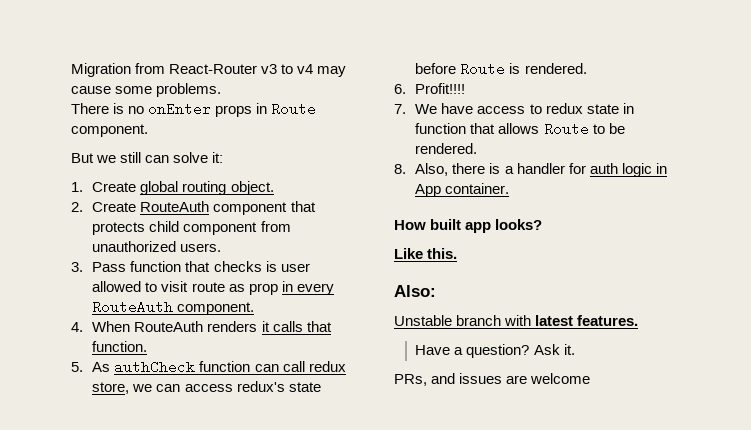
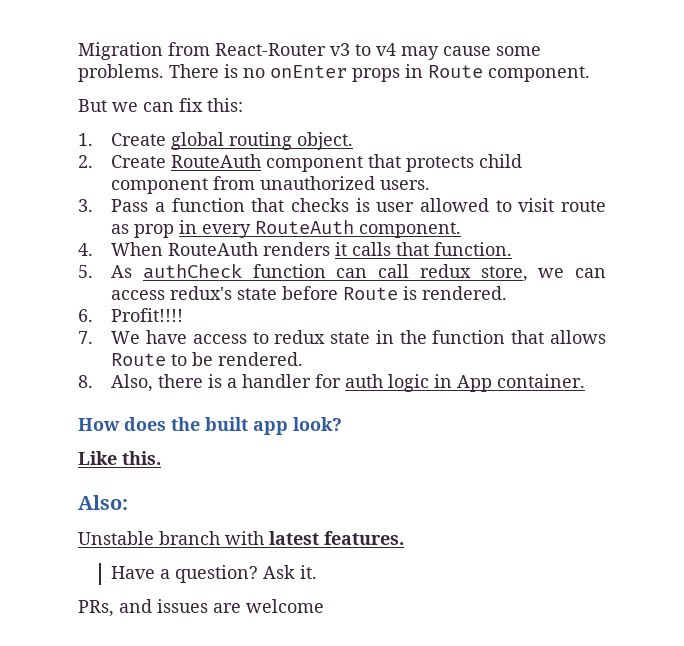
(222, 90) // -> (164, 73) none
[120,152,224,163] still can solve it: -> [143,98,243,112] can fix this:
(127, 267) none -> [154,202,165,212] a
(634, 108) none -> [399,330,427,344] the
(426, 225) none -> [124,417,200,431] does the
[495,219,543,230] looks? -> [293,417,342,431] look?

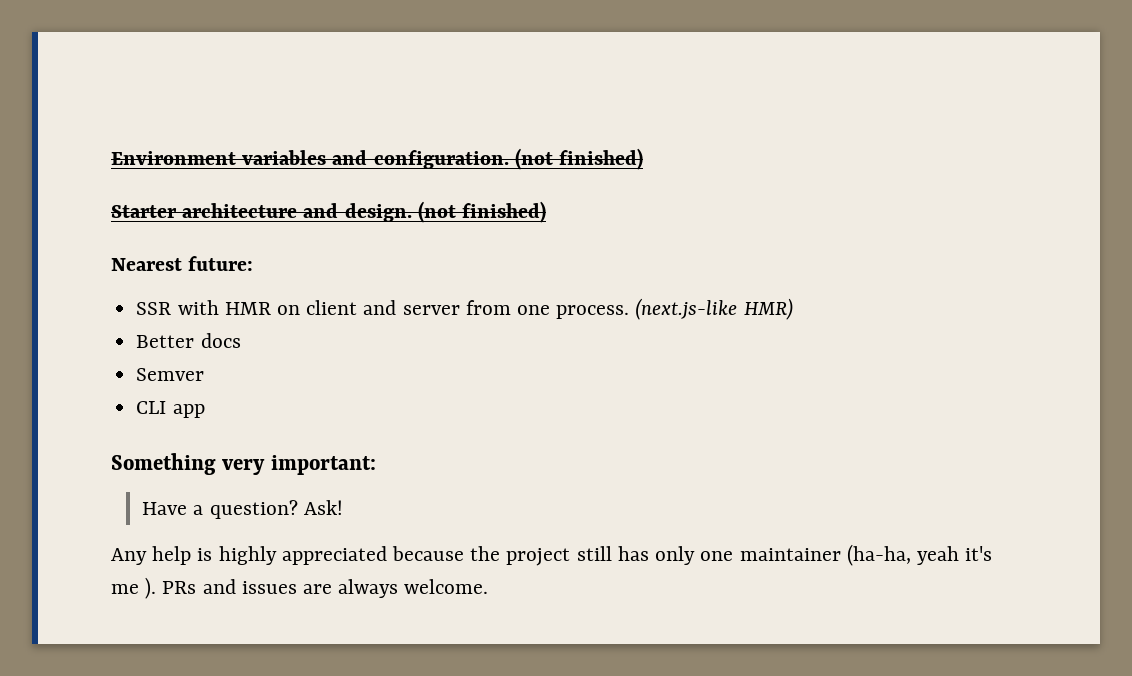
[78,42,541,60] [78,64,590,82] [78,98,243,112] [78,132,354,150] [78,154,523,172] [111,176,431,194] [78,198,606,212] [111,220,462,238] [78,242,513,256] [78,263,606,282] [111,286,508,300] [78,308,184,322] [78,330,606,344] [111,352,304,366] [78,374,586,392] [78,417,342,435] [78,451,161,465] [78,495,128,510] [78,531,404,545] [111,565,318,583] [78,600,114,617] Migration from React-Router v3 to v4 may cause some problems. There is no onEnter props in Route component. // But we can fix this: // 1. Create global routing object. // 2. Create RouteAuth component that protects child component from unauthorized users. // 3. Pass a function that checks is user allowed to visit route as prop in every RouteAuth component. // 4. When RouteAuth renders it calls that function. // 5. As authCheck function can call redux store, we can access redux's state before Route is rendered. // 6. Profit!!!! // 7. We have access to redux state in the function that allows Route to be rendered. // 8. Also, there is a handler for auth logic in App container. // How does the built app look? // Like this. // Also: // Unstable branch with latest features. // Have a question? Ask it. // PRs, -> [111,148,644,170] [111,201,547,223] [111,256,254,271] [136,298,793,320] [136,333,241,348] [136,368,205,381] [136,401,205,418] [111,453,376,475] [142,500,343,519] [111,544,993,566] [111,577,197,599] Environment variables and configuration. (not finished) // Starter architecture and design. (not finished) // Nearest future: // SSR with HMR on client and server from one process. (next.js-like HMR) // Better docs // Semver // CLI app // Something very important: // Have a question? Ask! // Any help is highly appreciated because the project still has only one maintainer (ha-ha, yeah it's me ). PRs
[246,599,324,613] welcome -> [338,579,489,598] always welcome.

